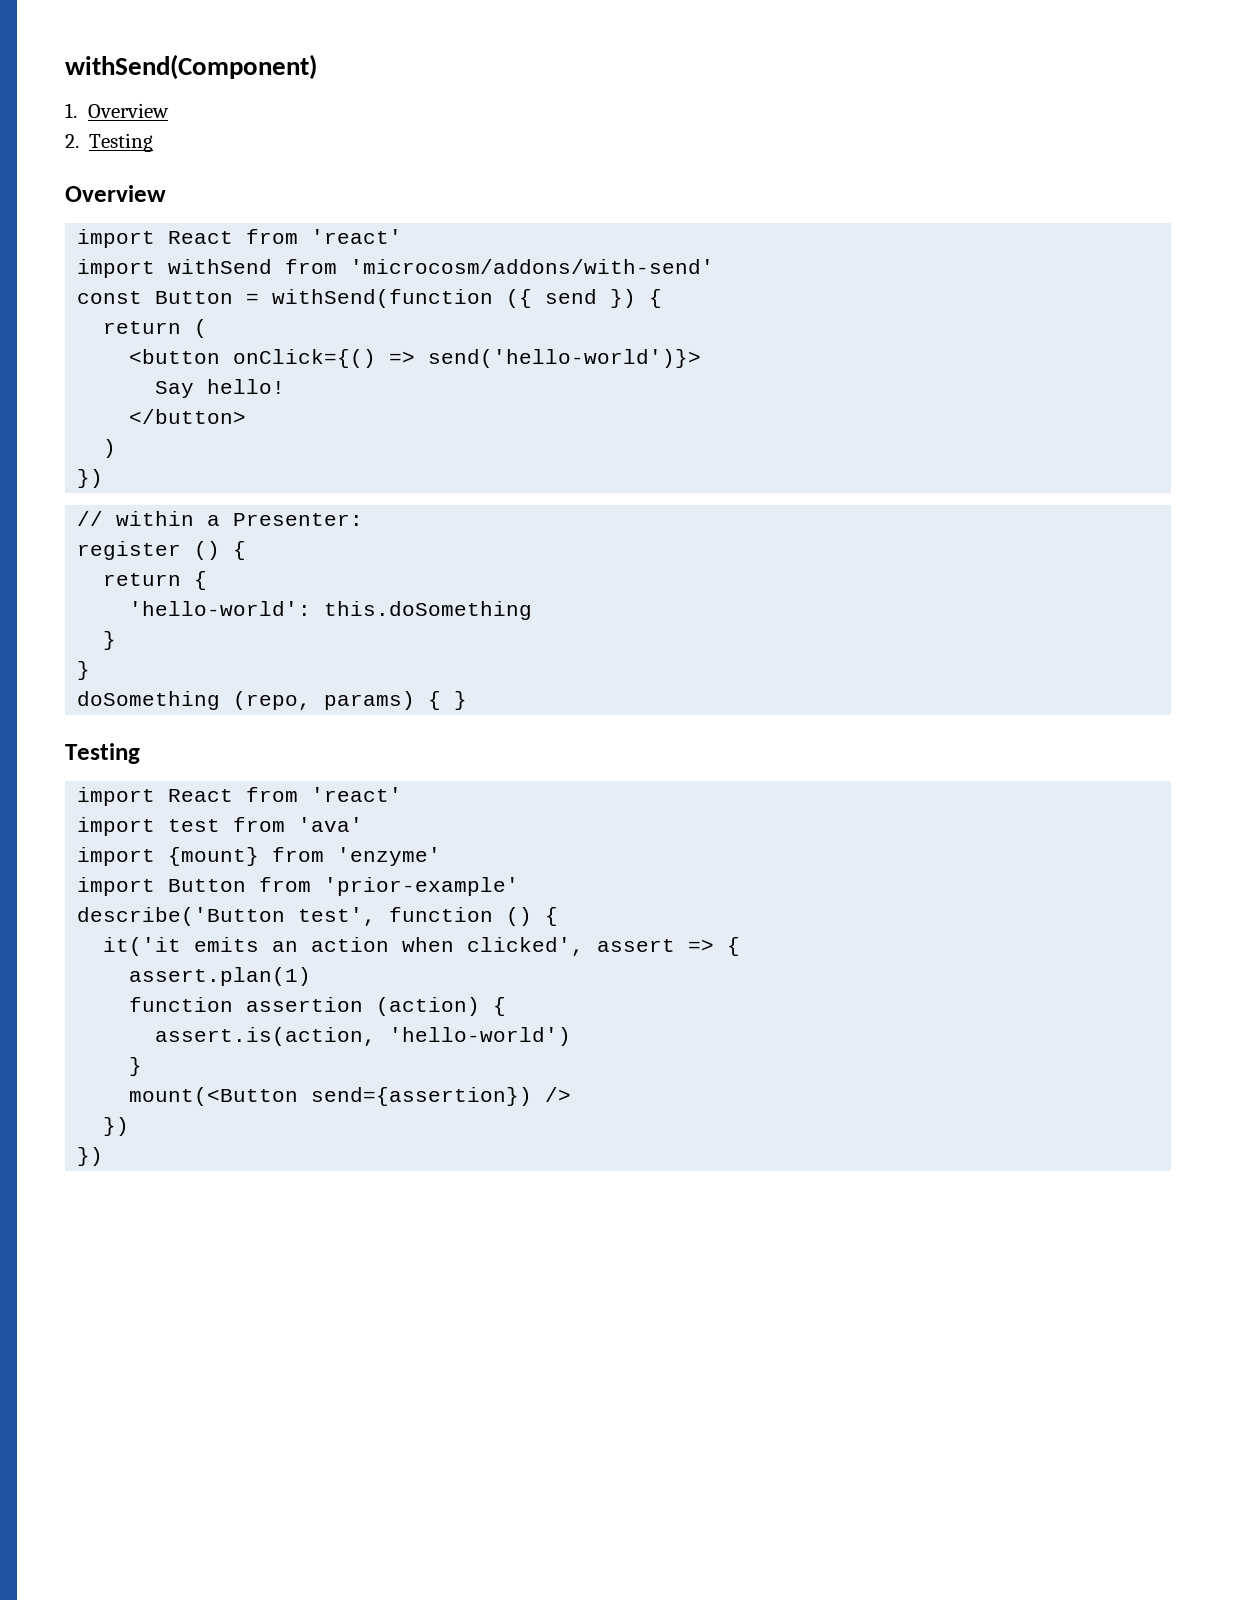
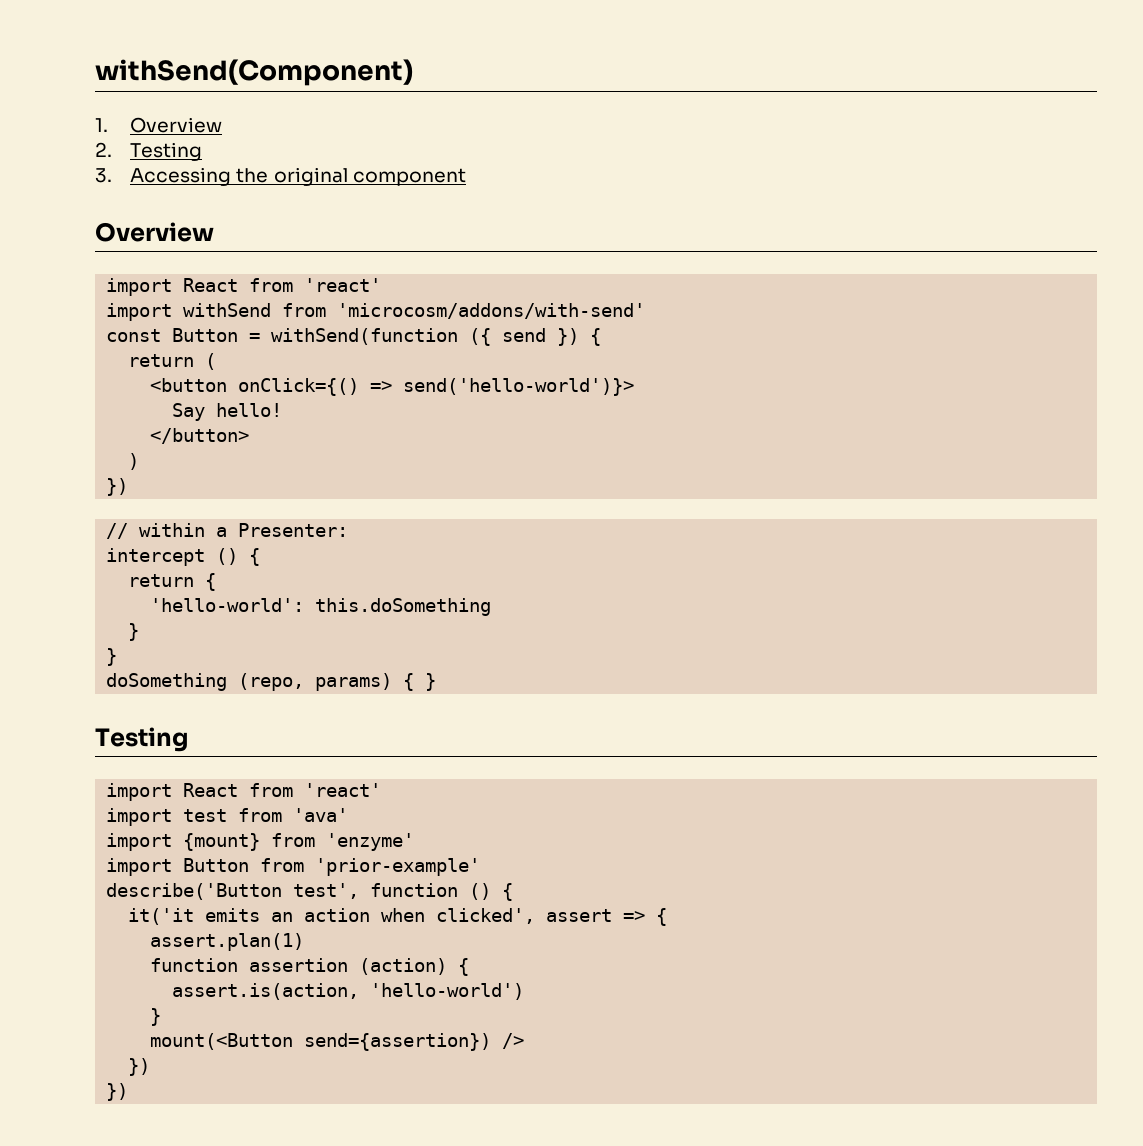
(154, 142) none -> [95,167,466,186] // 3. Accessing the original component
[77,541,182,560] register -> [106,548,206,566] intercept

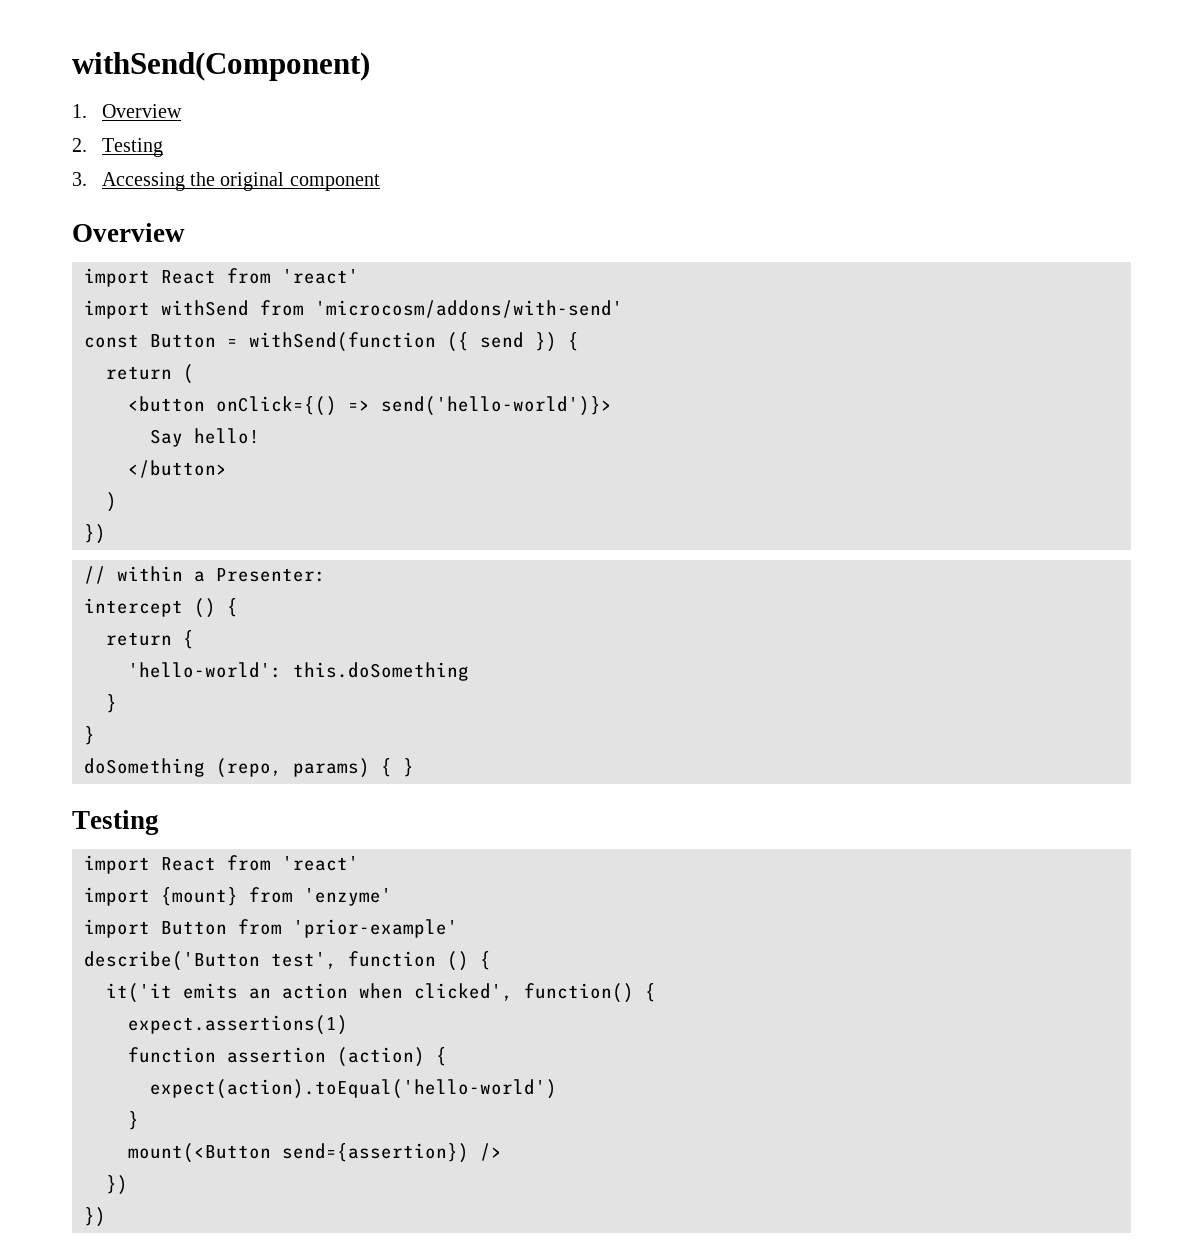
[106,808,349,826] // import test from 'ava' -> (359, 863) none
[546,908,668,926] [150,933,305,951] assert => { // assert.plan(1) -> [524,983,656,1003] [128,1015,348,1035] function() { // expect.assertions(1)
[172,983,525,1000] assert.is(action, 'hello-world') -> [150,1079,557,1099] expect(action).toEqual('hello-world')

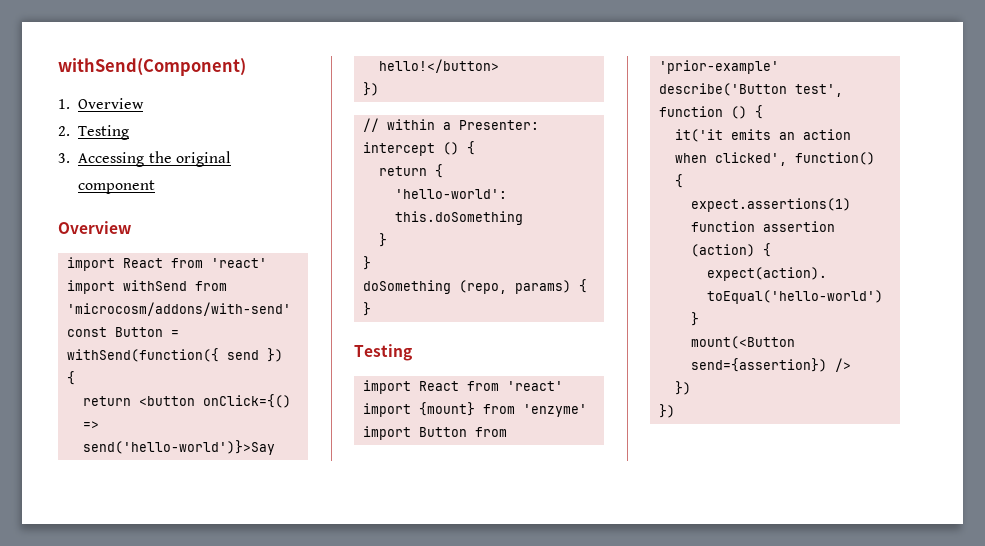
[249,332,469,352] withSend(function ({ -> [67,348,220,362] withSend(function({
[183,364,194,384] ( // -> (132, 401) none
[381,396,612,416] [150,428,260,447] [128,460,227,478] [106,492,117,512] send('hello-world')}> // Say hello! // </button> // ) -> [83,440,276,455] [379,59,500,73] send('hello-world')}>Say hello!</button>

